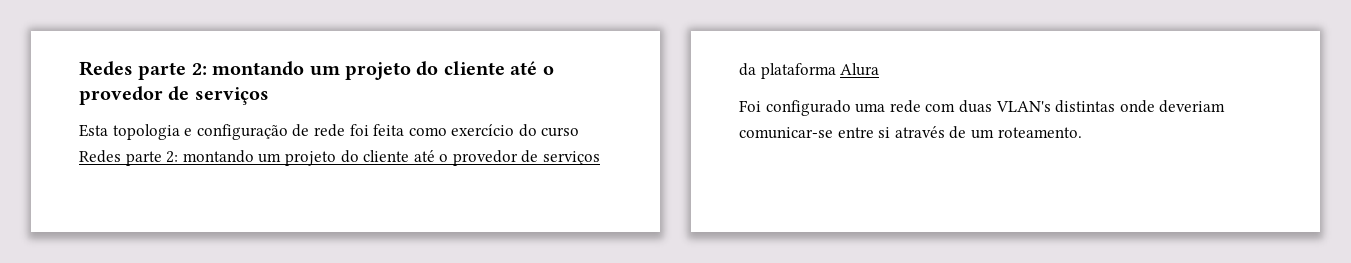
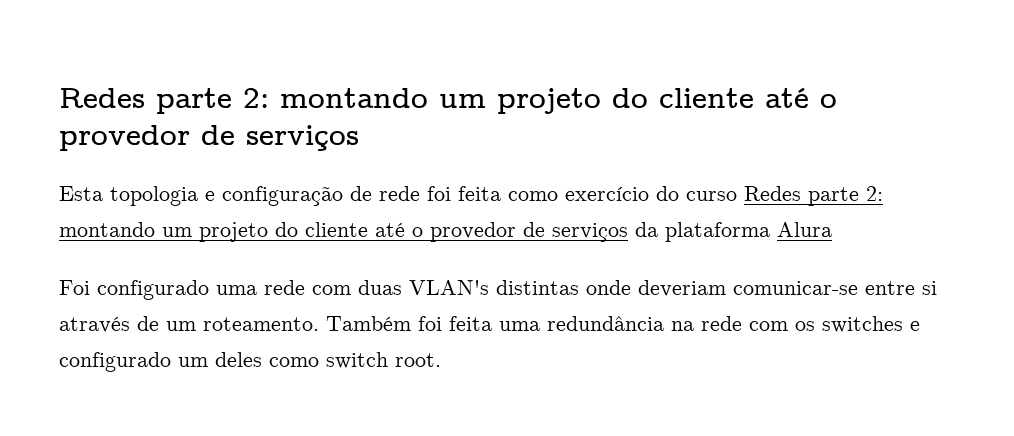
(1082, 132) none -> [326,316,920,333] [59,352,441,372] Também foi feita uma redundância na rede com os switches e configurado um deles como switch root.

